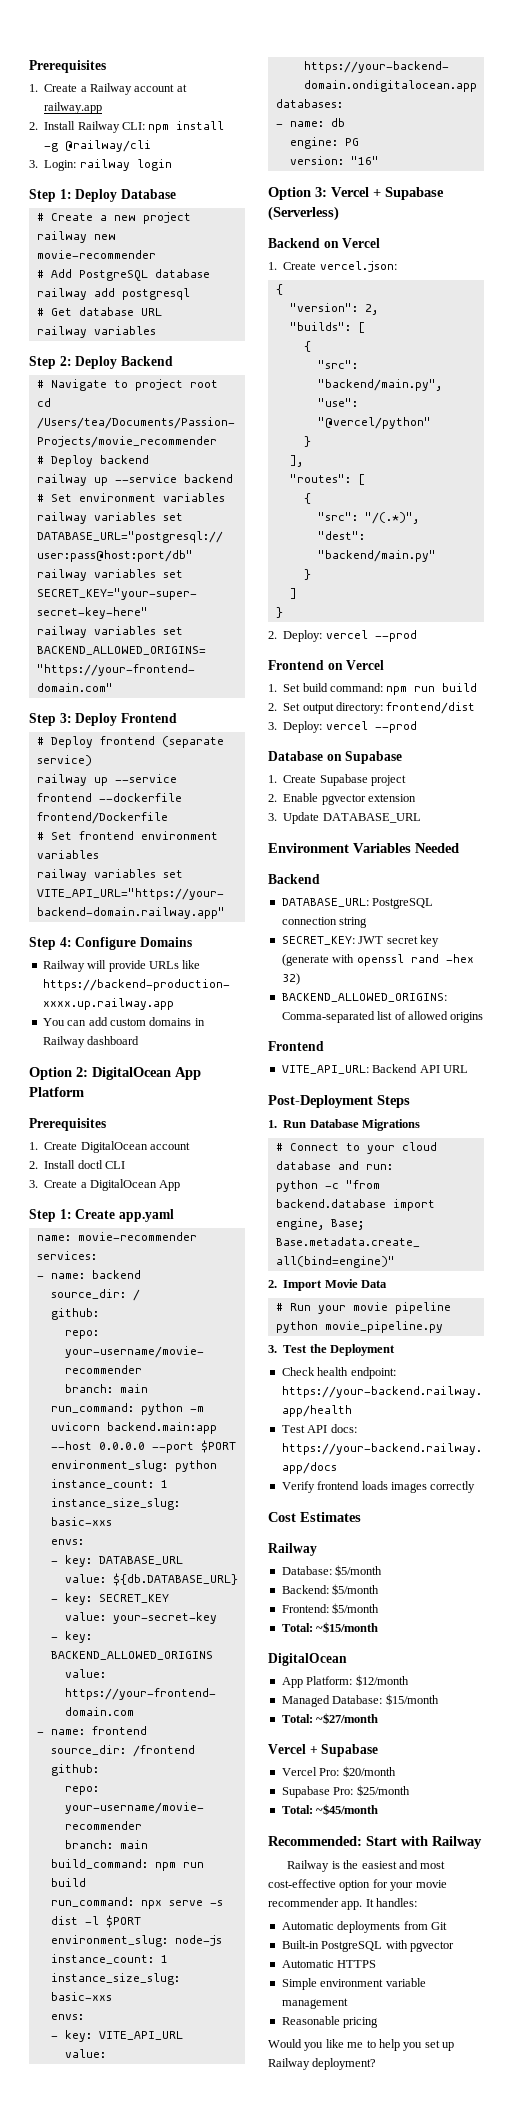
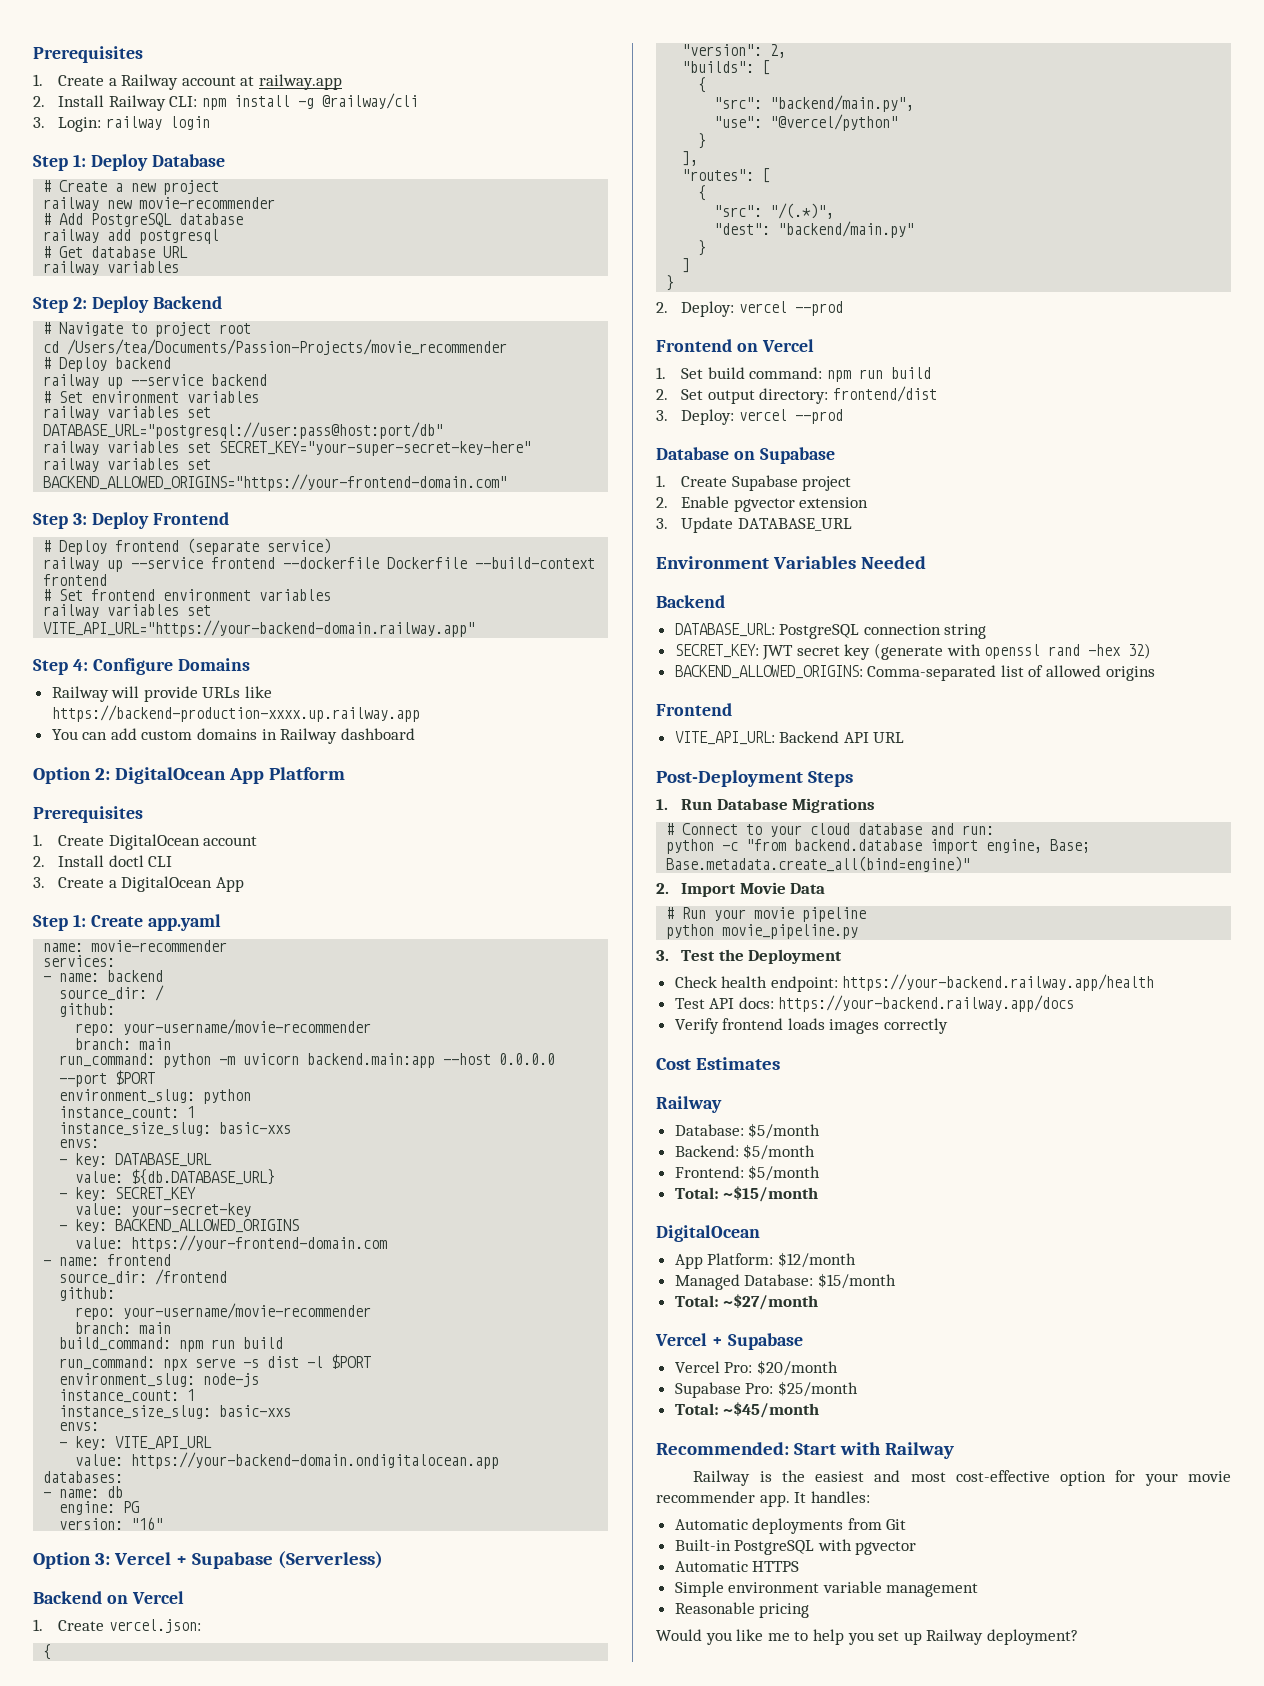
[36,812,168,824] frontend/Dockerfile -> [387,557,596,569] [43,574,108,586] Dockerfile --build-context frontend

